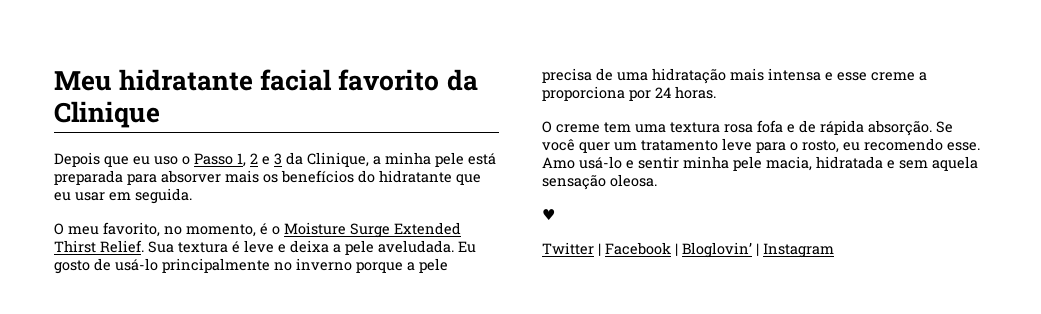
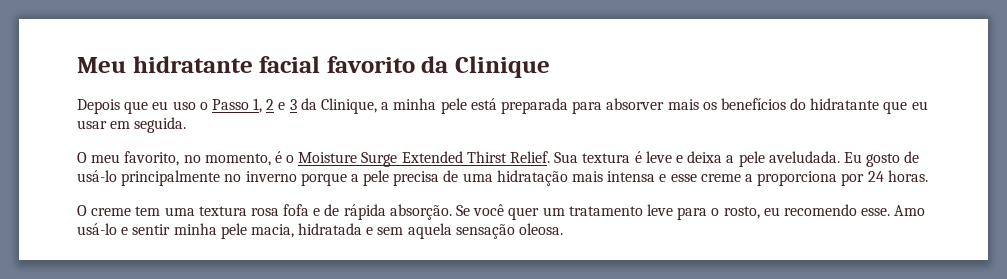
[542,209,555,220] [542,242,834,258] // ♥ // Twitter | Facebook | Bloglovin’ | Instagram -> (564, 229) none

